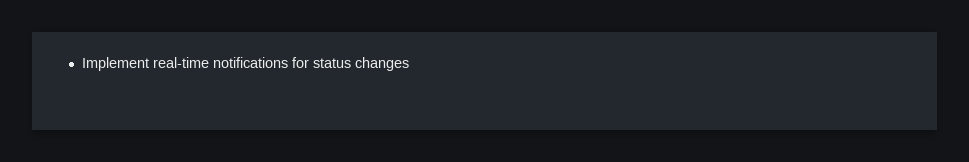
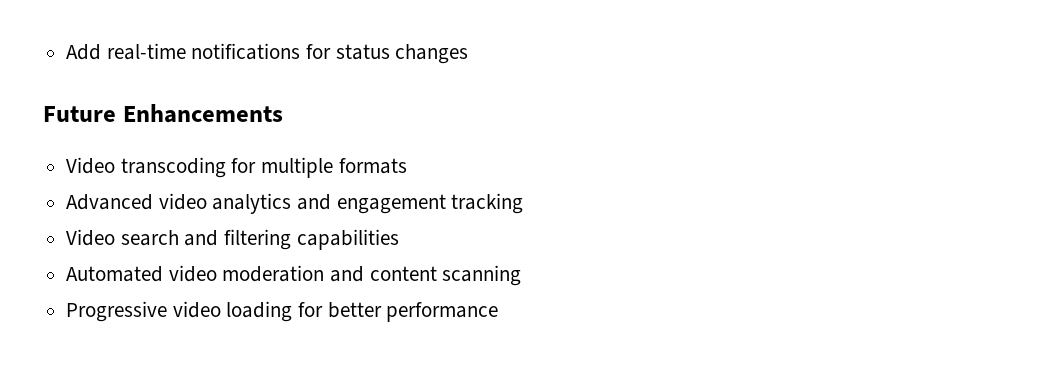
[81,57,149,71] Implement -> [66,44,102,60] Add
(409, 64) none -> [43,104,283,123] [66,157,407,178] [66,193,524,214] [66,229,399,250] [66,265,522,286] [66,301,499,322] // Future Enhancements // Video transcoding for multiple formats // Advanced video analytics and engagement tracking // Video search and filtering capabilities // Automated video moderation and content scanning // Progressive video loading for better performance

